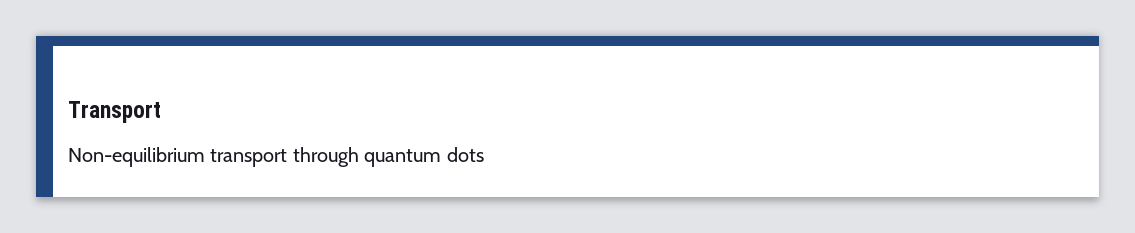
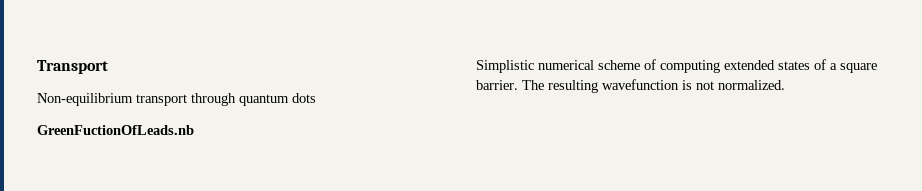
(484, 154) none -> [37,125,194,135] [476,59,877,73] [476,79,785,93] // GreenFuctionOfLeads.nb // Simplistic numerical scheme of computing extended states of a square barrier. The resulting wavefunction is not normalized.

